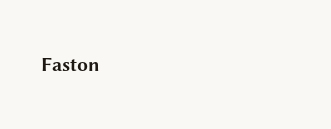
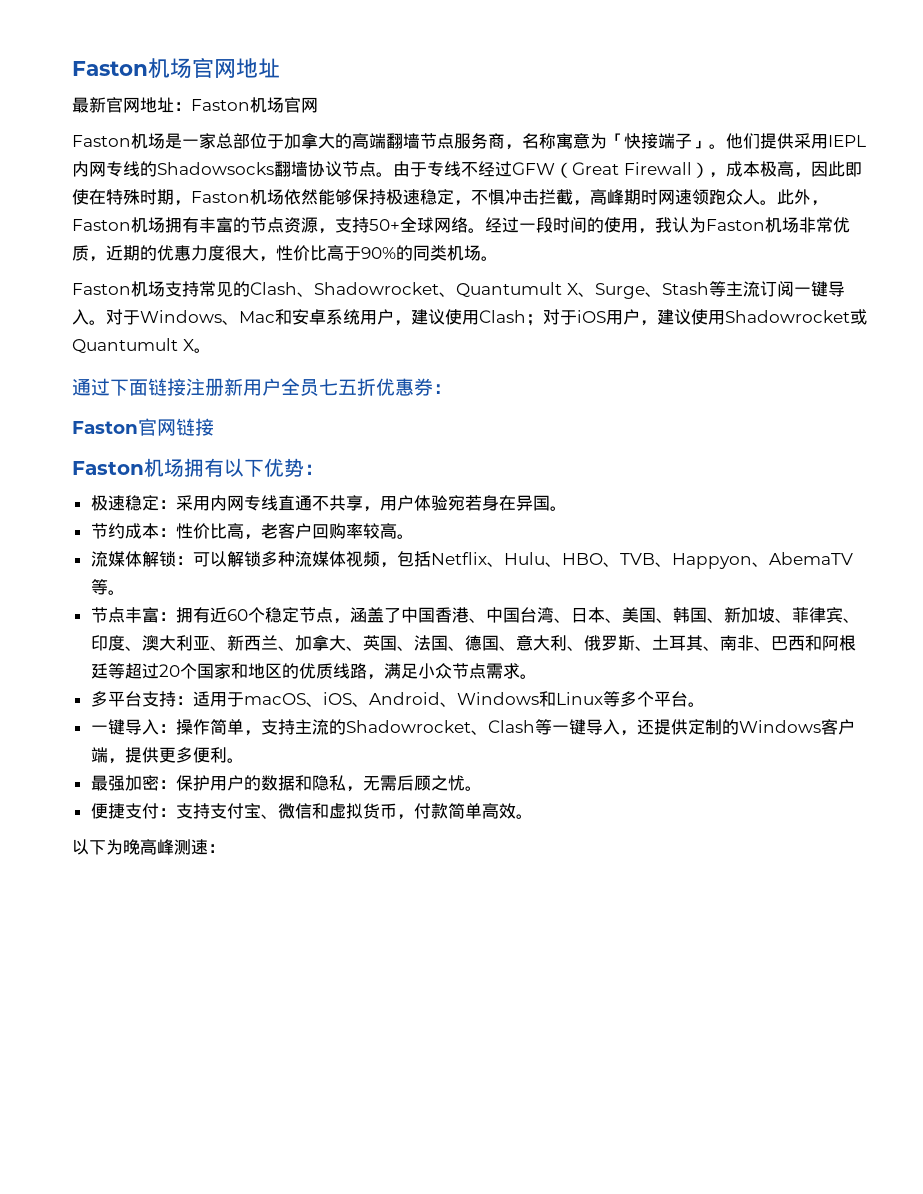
[41,57,100,71] Faston -> [72,58,280,78] [72,97,318,113] [72,133,866,150] [72,161,862,178] [72,189,828,206] [72,217,850,234] [72,245,498,262] [72,281,845,299] [72,309,867,326] [72,338,211,354] [72,378,452,396] [72,418,214,436] [72,458,324,477] [90,495,567,512] [90,523,414,540] [90,551,853,569] [90,579,125,595] [90,607,860,624] [90,635,856,651] [90,663,537,680] [90,691,705,707] [90,719,855,736] [90,747,244,764] [90,775,482,792] [90,803,533,820] [72,839,225,855] Faston机场官网地址 // 最新官网地址：Faston机场官网 // Faston机场是一家总部位于加拿大的高端翻墙节点服务商，名称寓意为「快接端子」。他们提供采用IEPL内网专线的Shadowsocks翻墙协议节点。由于专线不经过GFW（Great Firewall），成本极高，因此即使在特殊时期，Faston机场依然能够保持极速稳定，不惧冲击拦截，高峰期时网速领跑众人。此外，Faston机场拥有丰富的节点资源，支持50+全球网络。经过一段时间的使用，我认为Faston机场非常优质，近期的优惠力度很大，性价比高于90%的同类机场。 // Faston机场支持常见的Clash、Shadowrocket、Quantumult X、Surge、Stash等主流订阅一键导入。对于Windows、Mac和安卓系统用户，建议使用Clash；对于iOS用户，建议使用Shadowrocket或Quantumult X。 // 通过下面链接注册新用户全员七五折优惠券： // Faston官网链接 // Faston机场拥有以下优势： // 极速稳定：采用内网专线直通不共享，用户体验宛若身在异国。 // 节约成本：性价比高，老客户回购率较高。 // 流媒体解锁：可以解锁多种流媒体视频，包括Netflix、Hulu、HBO、TVB、Happyon、AbemaTV等。 // 节点丰富：拥有近60个稳定节点，涵盖了中国香港、中国台湾、日本、美国、韩国、新加坡、菲律宾、印度、澳大利亚、新西兰、加拿大、英国、法国、德国、意大利、俄罗斯、土耳其、南非、巴西和阿根廷等超过20个国家和地区的优质线路，满足小众节点需求。 // 多平台支持：适用于macOS、iOS、Android、Windows和Linux等多个平台。 // 一键导入：操作简单，支持主流的Shadowrocket、Clash等一键导入，还提供定制的Windows客户端，提供更多便利。 // 最强加密：保护用户的数据和隐私，无需后顾之忧。 // 便捷支付：支持支付宝、微信和虚拟货币，付款简单高效。 // 以下为晚高峰测速：

